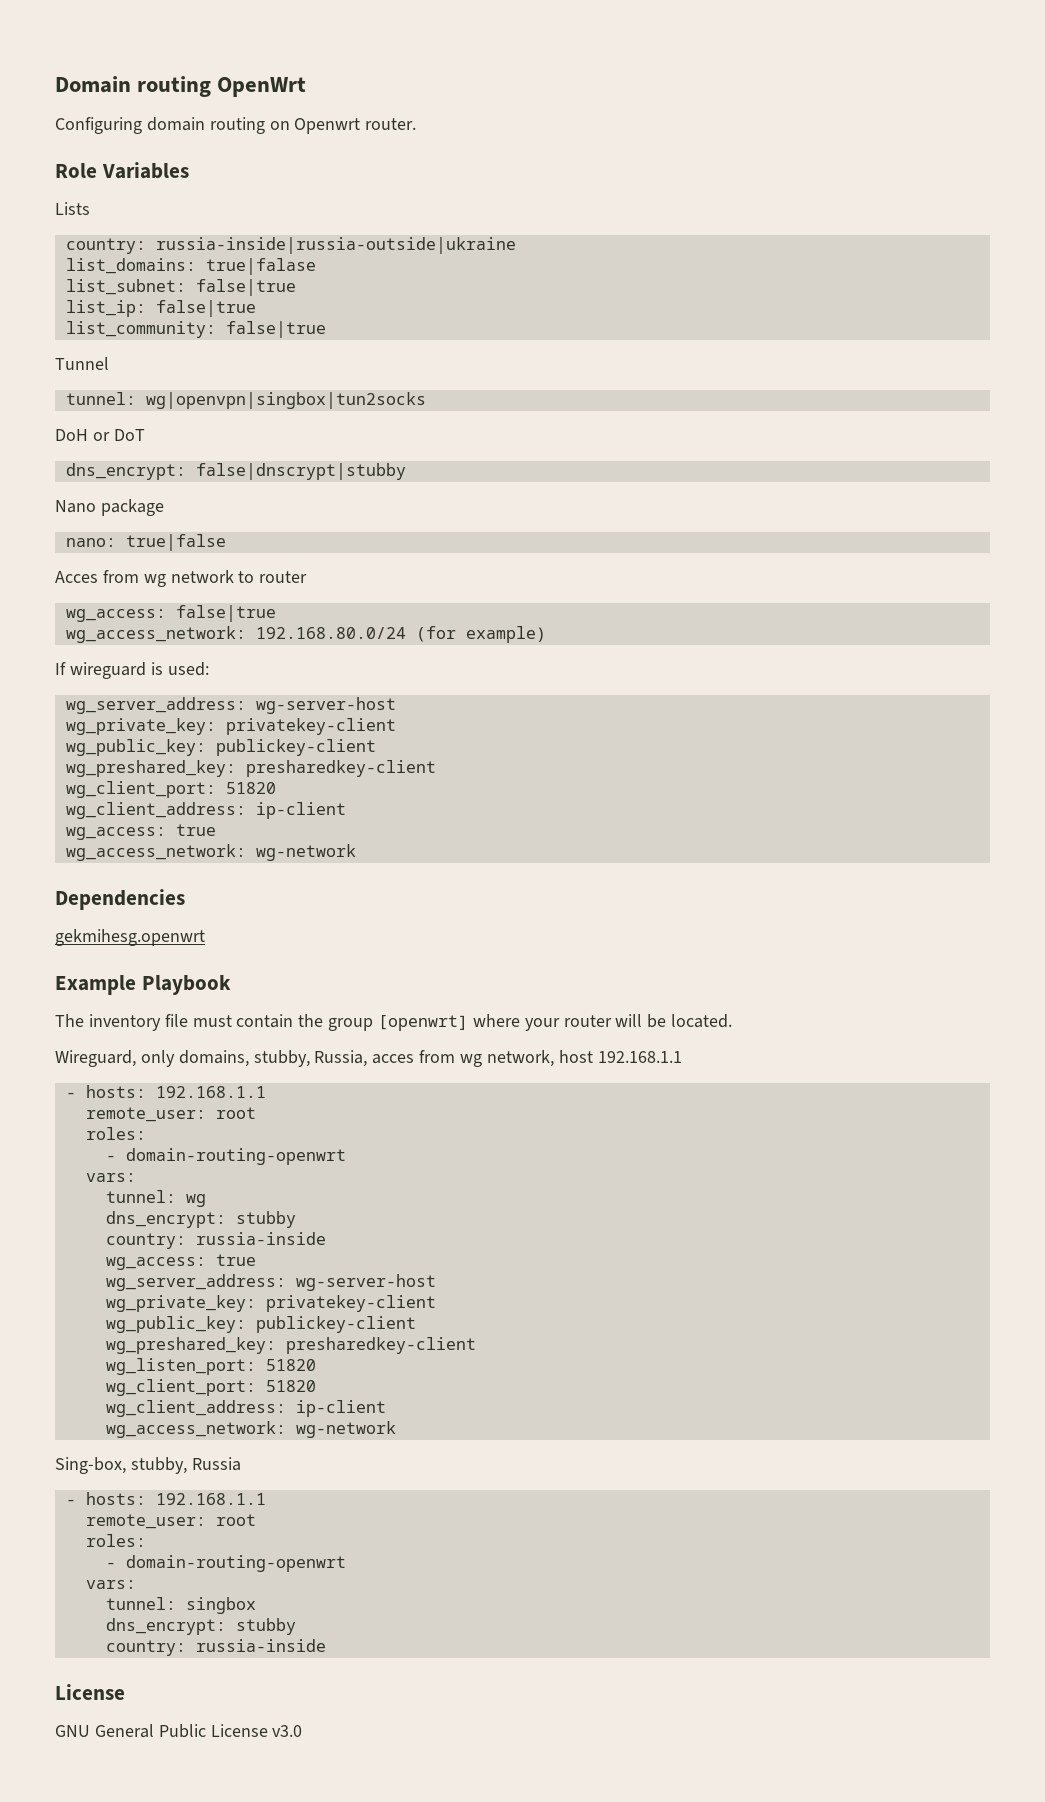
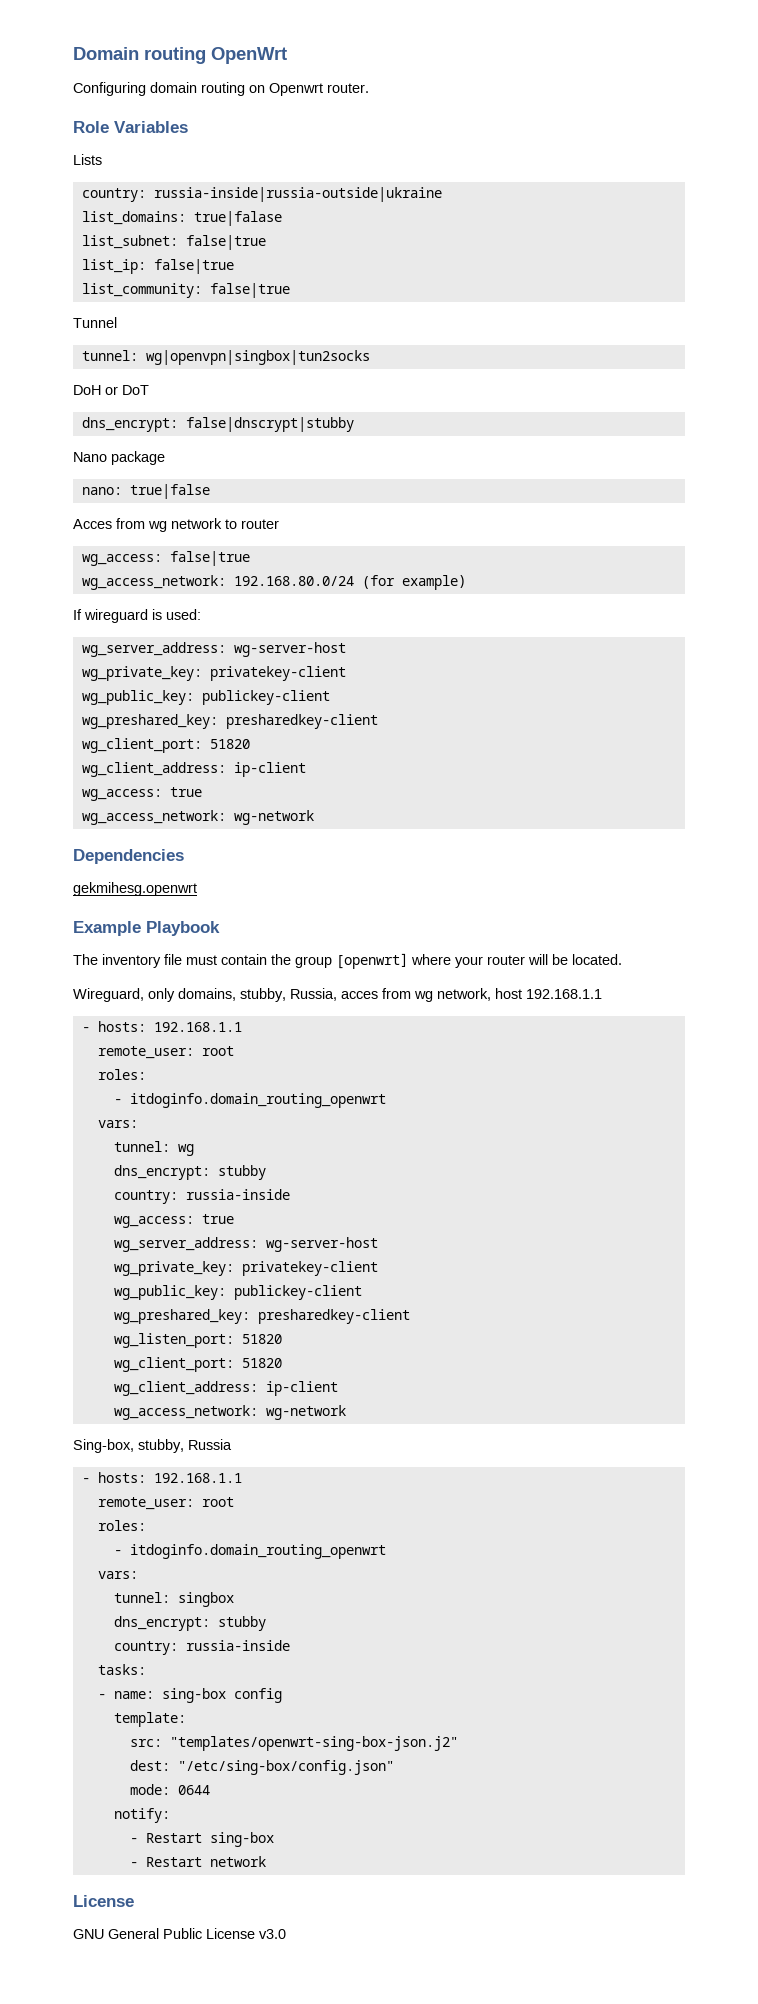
[125,1148,346,1165] domain-routing-openwrt -> [129,1093,386,1108] itdoginfo.domain_routing_openwrt
[125,1555,346,1572] domain-routing-openwrt -> [129,1544,386,1559] itdoginfo.domain_routing_openwrt
(326, 1645) none -> [97,1664,146,1675] [97,1688,282,1703] [113,1712,186,1727] [129,1736,458,1751] [129,1760,394,1775] [129,1784,210,1795] [113,1808,170,1823] [129,1832,274,1847] [129,1856,266,1867] // tasks: // - name: sing-box config // template: // src: "templates/openwrt-sing-box-json.j2" // dest: "/etc/sing-box/config.json" // mode: 0644 // notify: // - Restart sing-box // - Restart network

